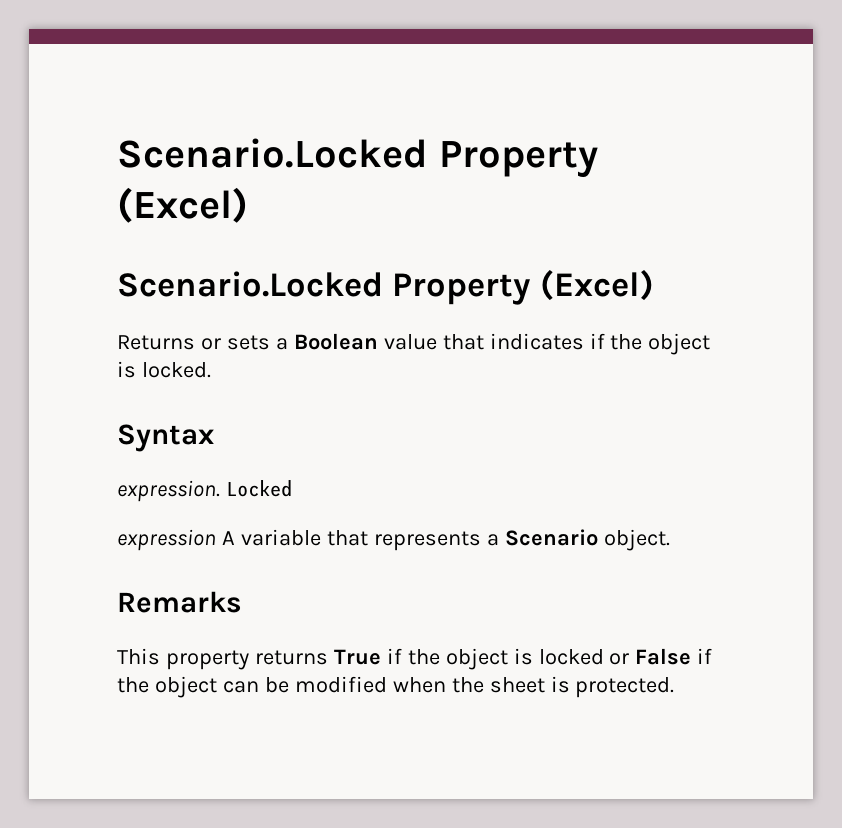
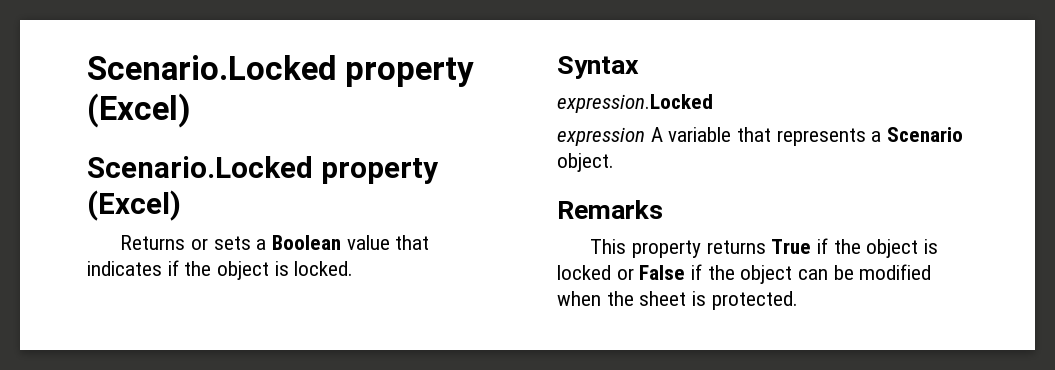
[117,138,598,178] Scenario.Locked Property -> [87,55,474,87] Scenario.Locked property
[392,273,531,305] Property -> [320,158,439,184] property
[117,480,292,502] expression. Locked -> [557,94,713,113] expression.Locked

